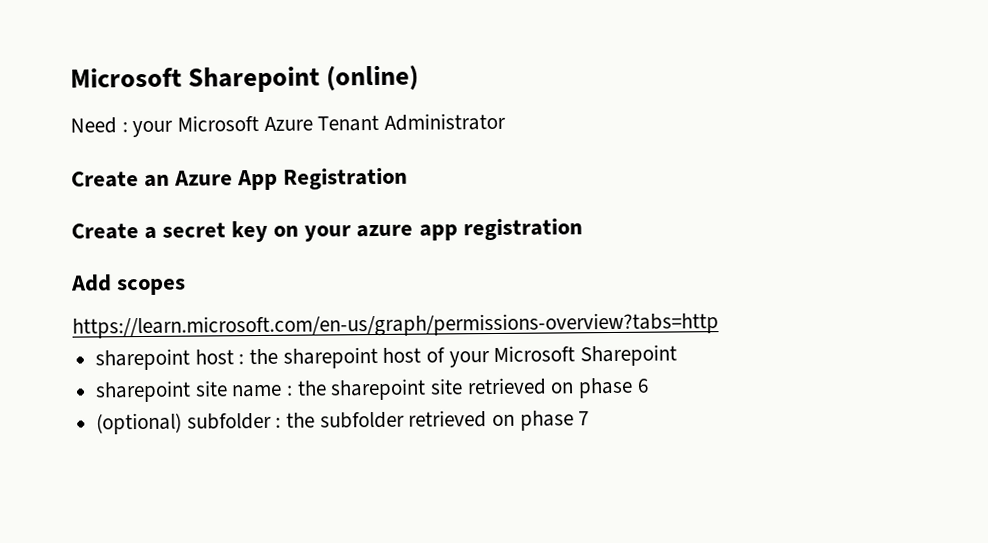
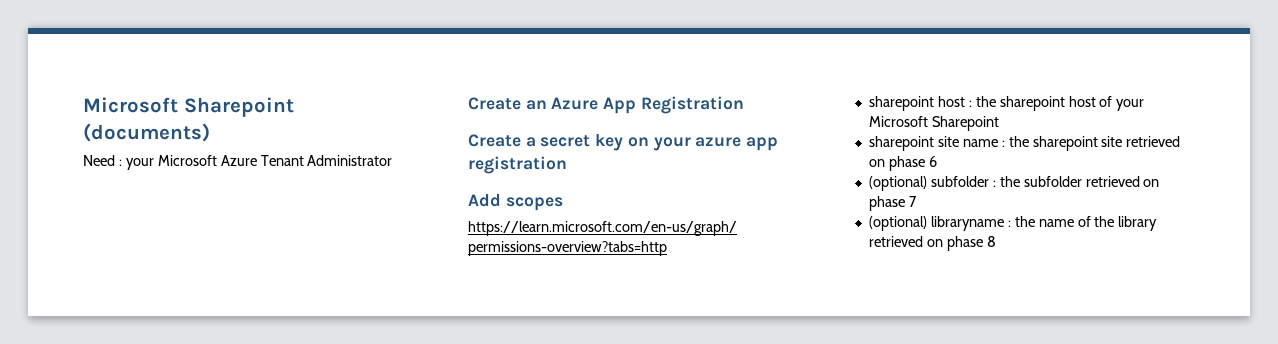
[70,64,420,93] Microsoft Sharepoint (online) -> [83,97,294,117] [83,123,210,142] Microsoft Sharepoint (documents)
(590, 418) none -> [868,216,1158,231] [868,236,996,251] // (optional) libraryname : the name of the library retrieved on phase 8

